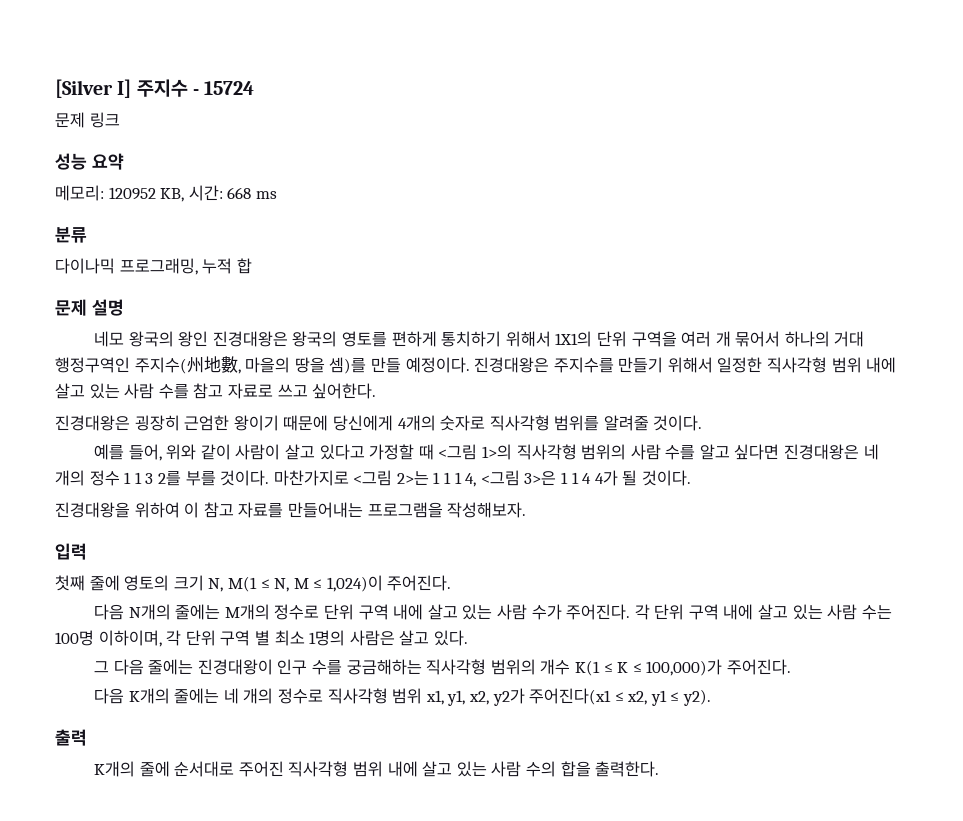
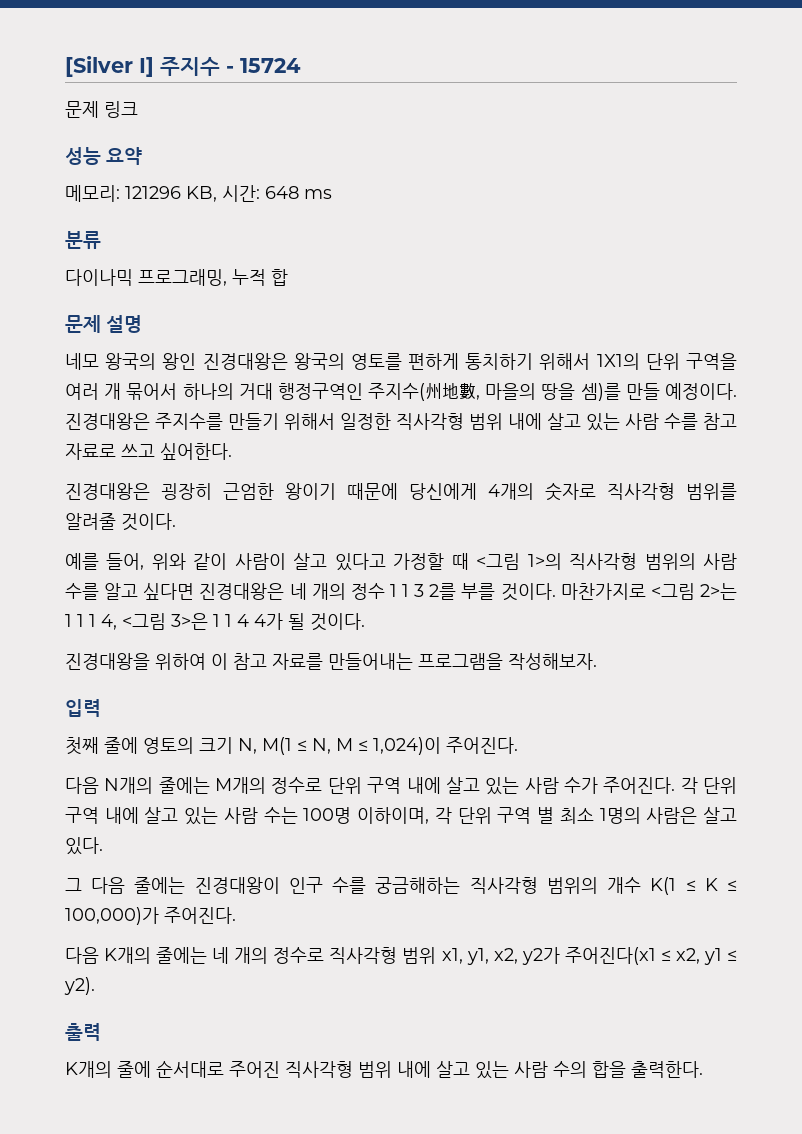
[108,187,156,200] 120952 -> [125,186,181,199] 121296
[227,187,252,199] 668 -> [265,186,299,199] 648

